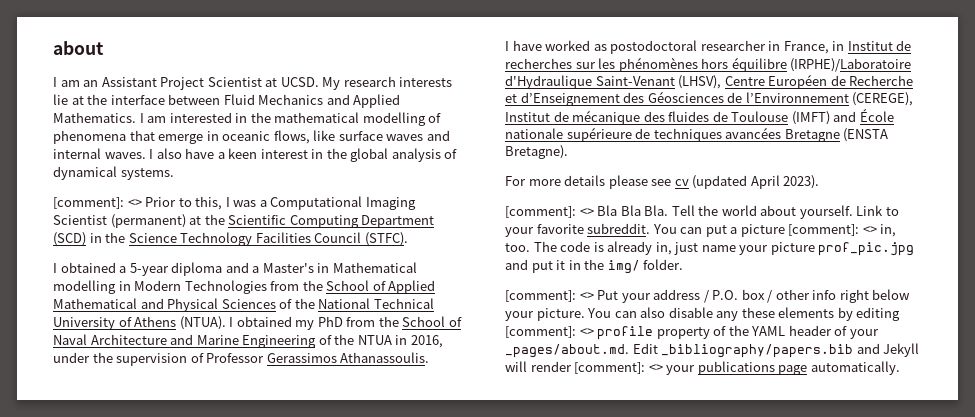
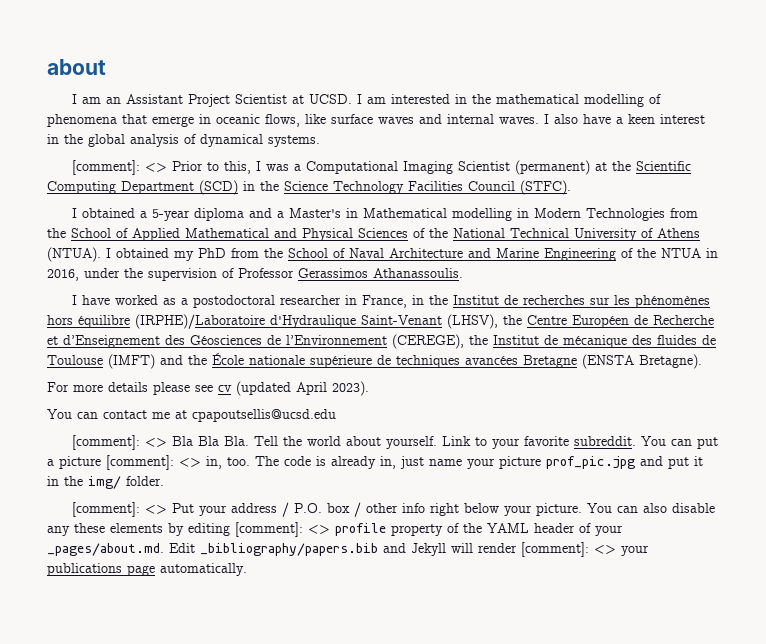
[322,76,453,90] [53,94,401,108] [53,112,136,123] My research interests lie at the interface between Fluid Mechanics and Applied Mathematics. -> (353, 99) none
(607, 47) none -> [181,298,189,305] a
(845, 46) none -> [429,295,449,305] the
(722, 82) none -> [503,315,522,325] the
(914, 99) none -> [469,335,488,345] the
(857, 116) none -> [188,355,207,365] the
(820, 182) none -> [47,409,336,422] // You can contact me at cpapoutsellis@ucsd.edu

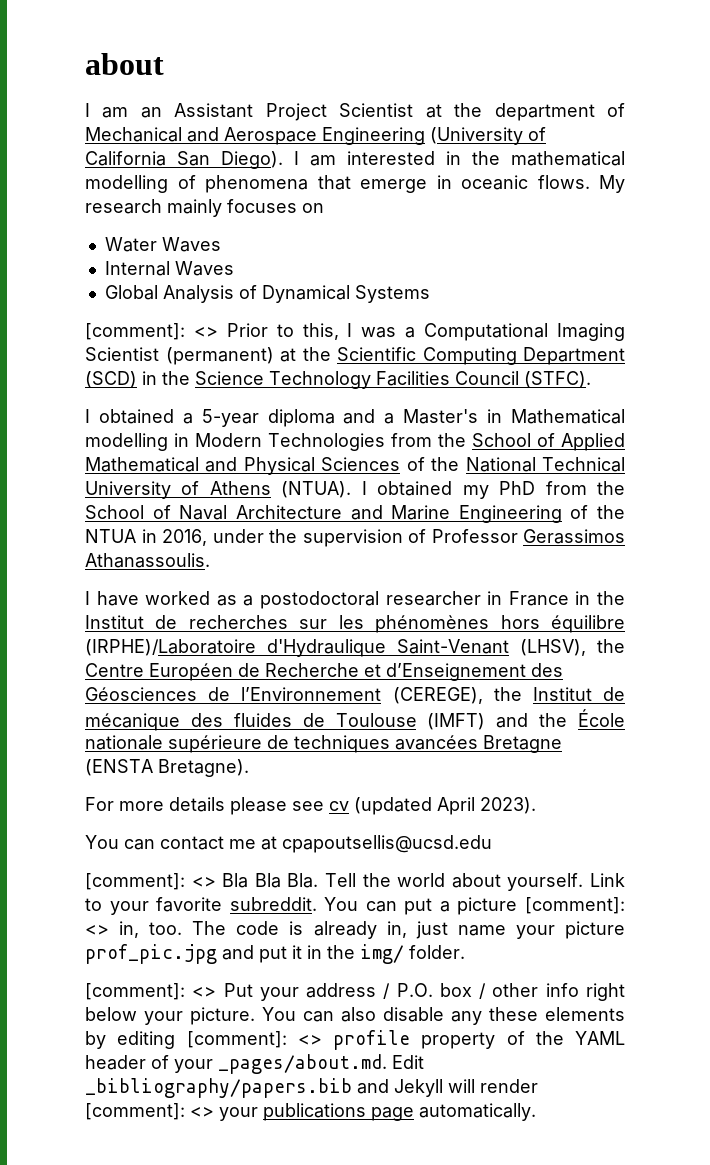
[309,94,353,104] UCSD. -> [454,103,625,121] [85,127,546,145] [85,151,283,169] the department of Mechanical and Aerospace Engineering (University of California San Diego).
[265,114,705,127] [47,134,320,147] flows, like surface waves and internal waves. I also have a keen interest in the global analysis of dynamical systems. -> [537,175,625,193] [85,199,324,217] [104,237,221,252] [104,261,234,276] [104,285,430,303] flows. My research mainly focuses on // Water Waves // Internal Waves // Global Analysis of Dynamical Systems
[362,295,408,308] France, -> [508,591,569,606] France

